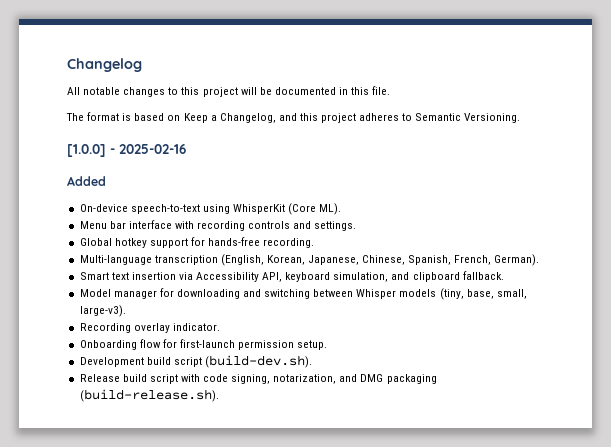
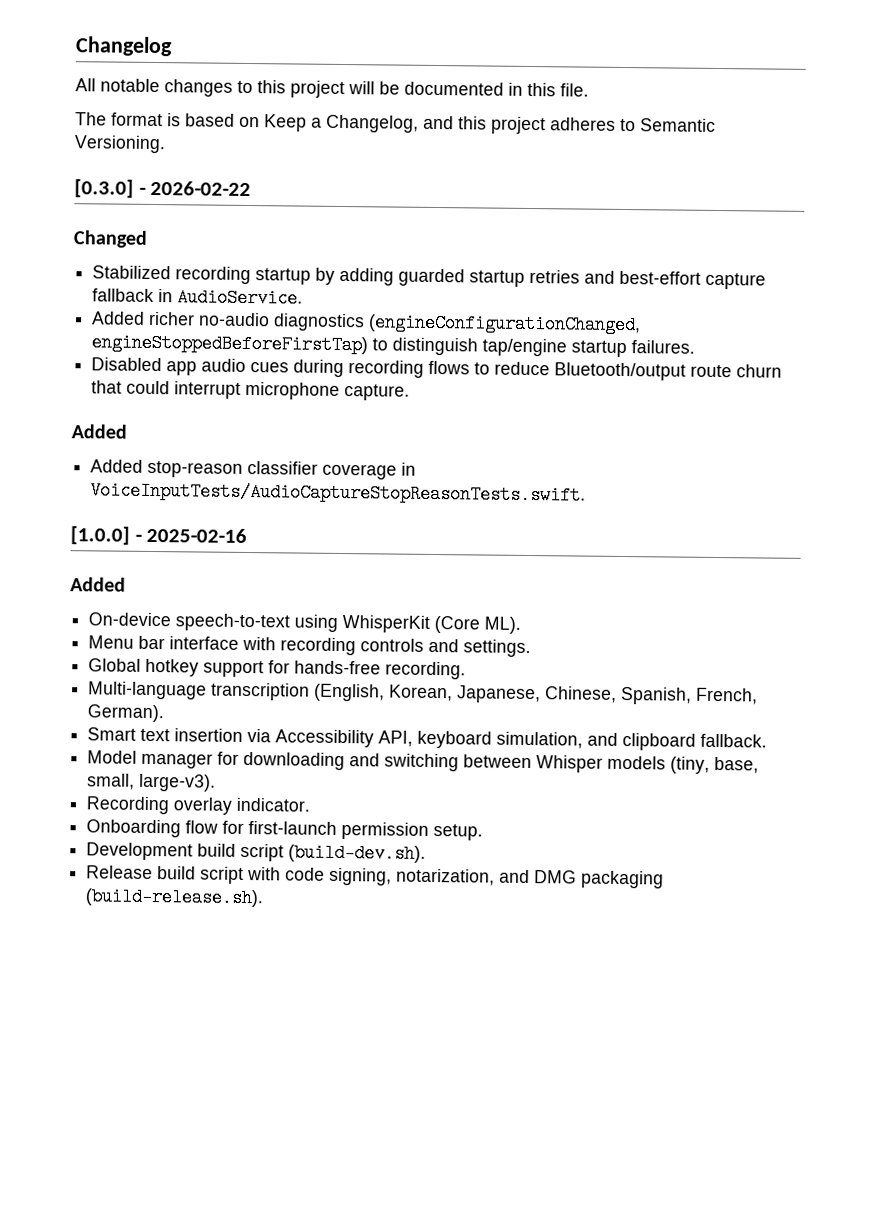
(521, 118) none -> [74,179,252,198] [73,230,148,248] [92,265,767,290] [92,288,304,308] [92,311,642,335] [91,333,696,358] [91,357,783,381] [91,380,411,401] [71,424,127,439] [90,459,417,480] [90,481,587,505] // [0.3.0] - 2026-02-22 // Changed // Stabilized recording startup by adding guarded startup retries and best-effort capture fallback in AudioService. // Added richer no-audio diagnostics (engineConfigurationChanged, engineStoppedBeforeFirstTap) to distinguish tap/engine startup failures. // Disabled app audio cues during recording flows to reduce Bluetooth/output route churn that could interrupt microphone capture. // Added // Added stop-reason classifier coverage in VoiceInputTests/AudioCaptureStopReasonTests.swift.

